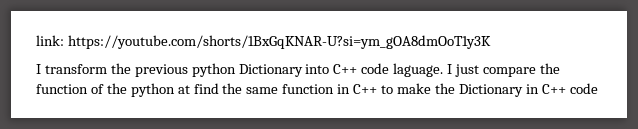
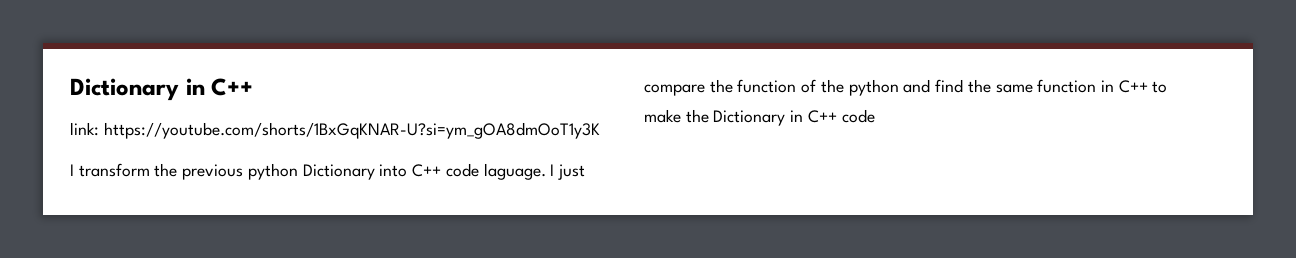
(36, 40) none -> [70,78,254,101] Dictionary in C++ //
[177,85,190,94] at -> [903,79,931,93] and

